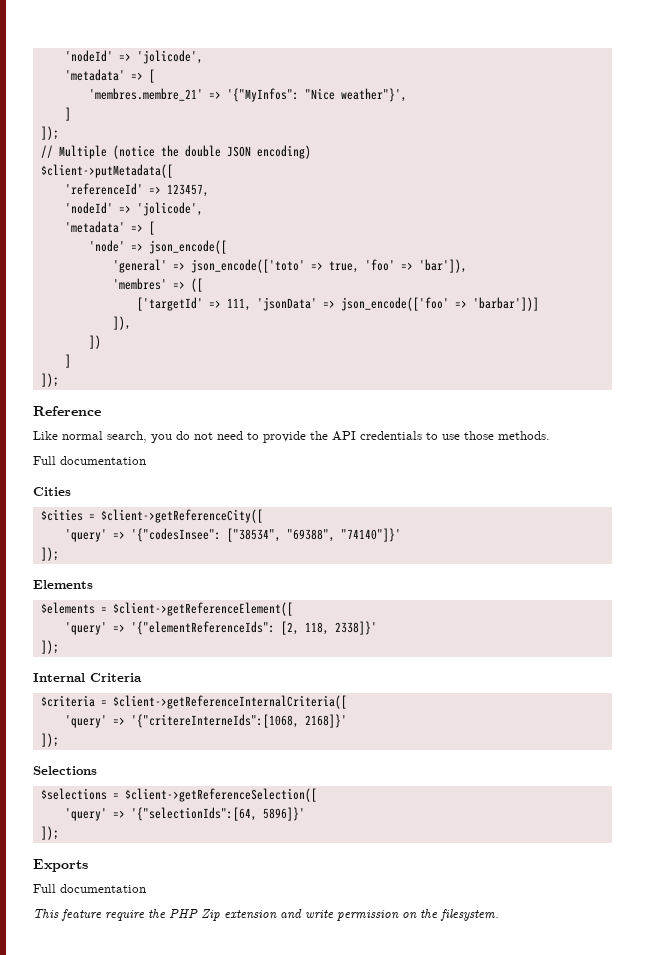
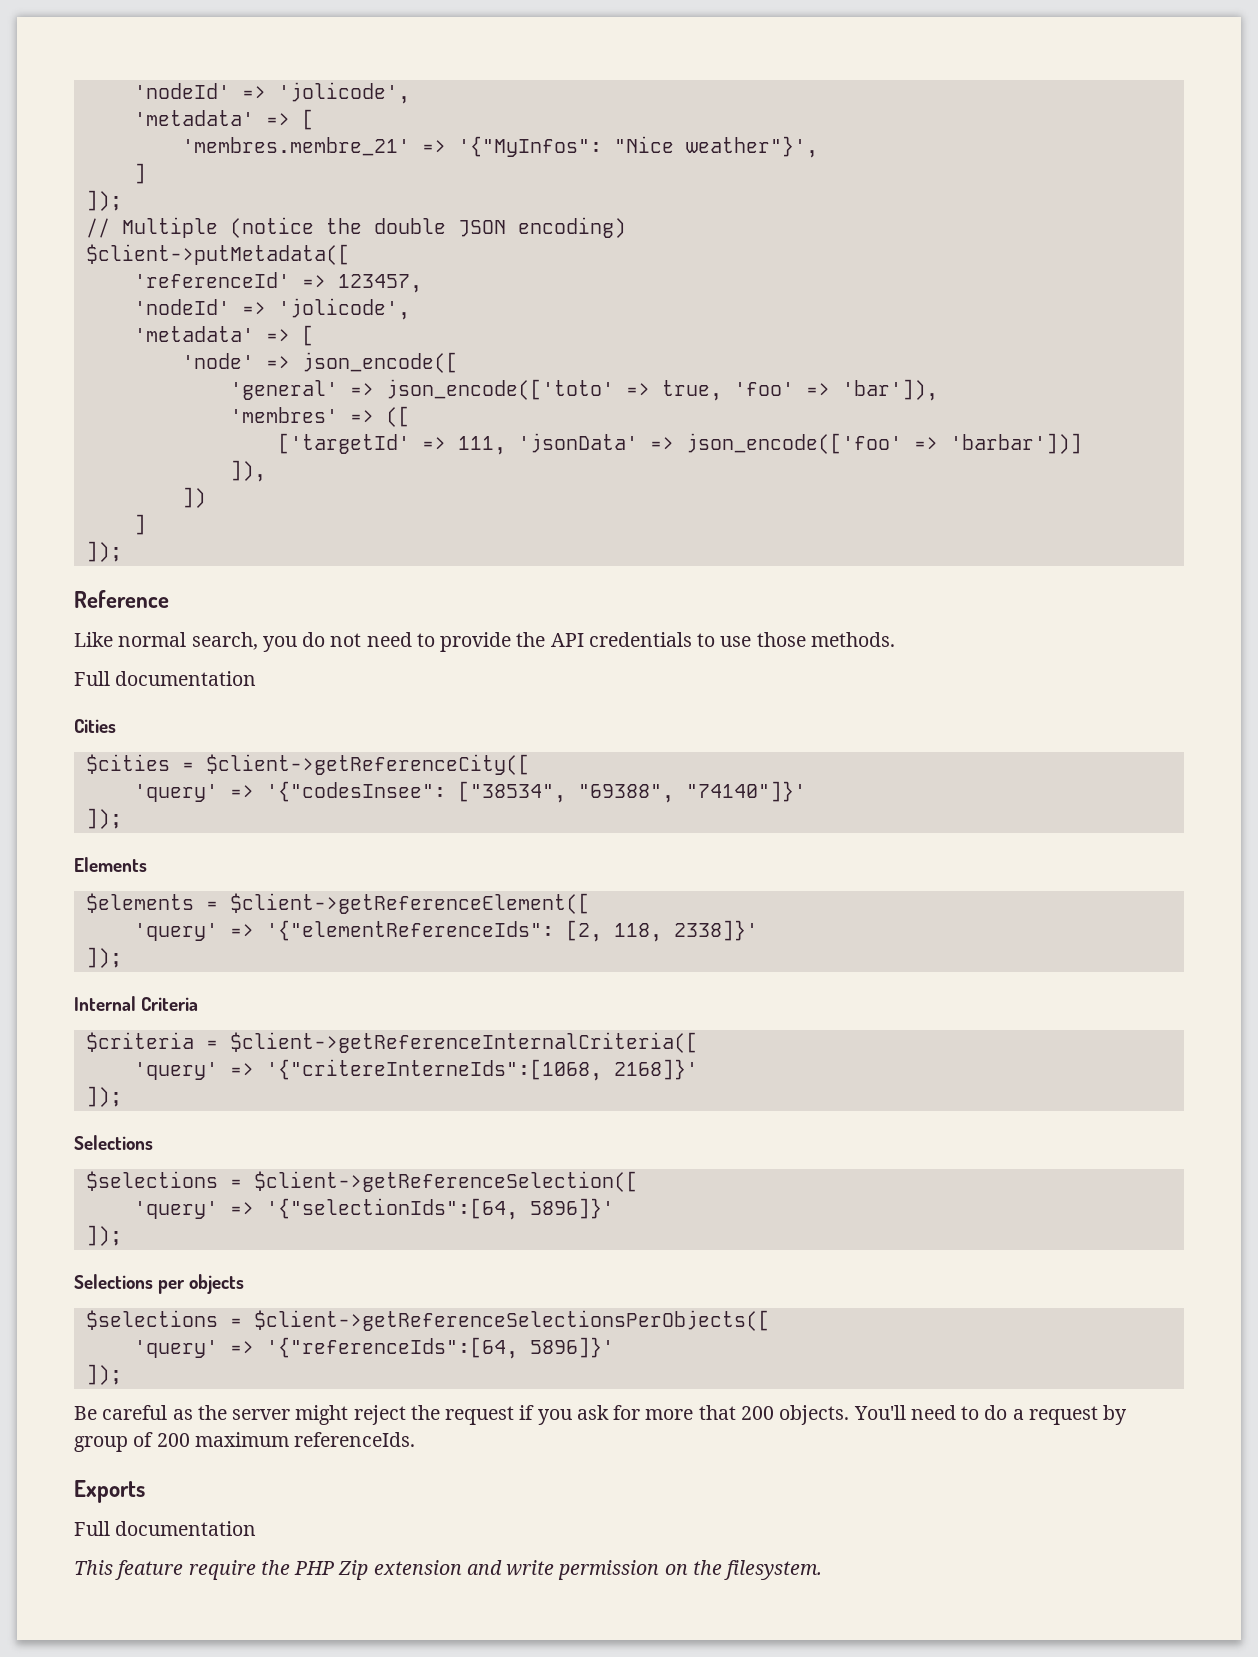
(59, 833) none -> [74,1274,245,1294] [85,1310,770,1331] [133,1337,614,1359] [85,1364,122,1385] [74,1405,1128,1425] [74,1432,416,1452] // Selections per objects // $selections = $client->getReferenceSelectionsPerObjects([ // 'query' => '{"referenceIds":[64, 5896]}' // ]); // Be careful as the server might reject the request if you ask for more that 200 objects. You'll need to do a request by group of 200 maximum referenceIds.

